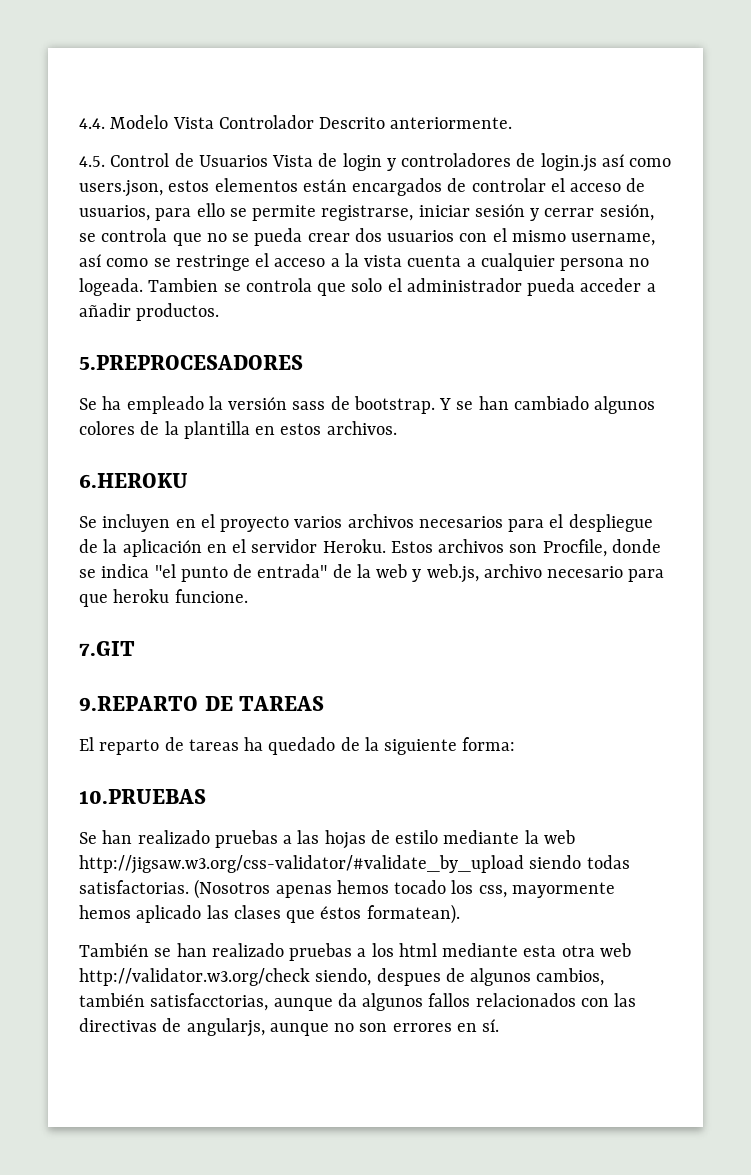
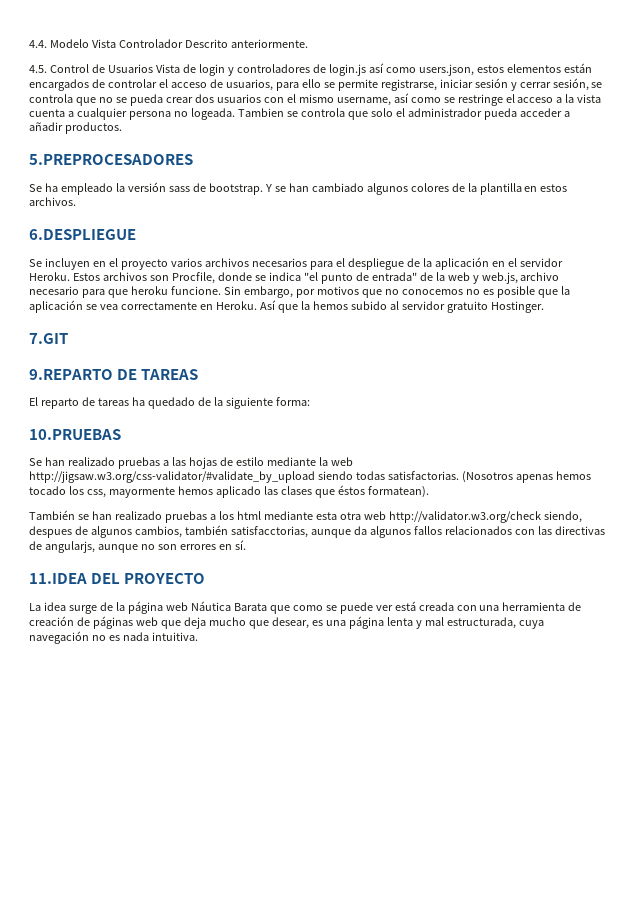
[79,473,188,488] 6.HEROKU -> [29,229,136,240] 6.DESPLIEGUE
(248, 596) none -> [223,286,570,298] [29,300,544,313] Sin embargo, por motivos que no conocemos no es posible que la aplicación se vea correctamente en Heroku. Así que la hemos subido al servidor gratuito Hostinger.
(500, 1025) none -> [29,573,206,584] [29,601,582,614] [29,616,544,629] [29,631,198,644] // 11.IDEA DEL PROYECTO // La idea surge de la página web Náutica Barata que como se puede ver está creada con una herramienta de creación de páginas web que deja mucho que desear, es una página lenta y mal estructurada, cuya navegación no es nada intuitiva.

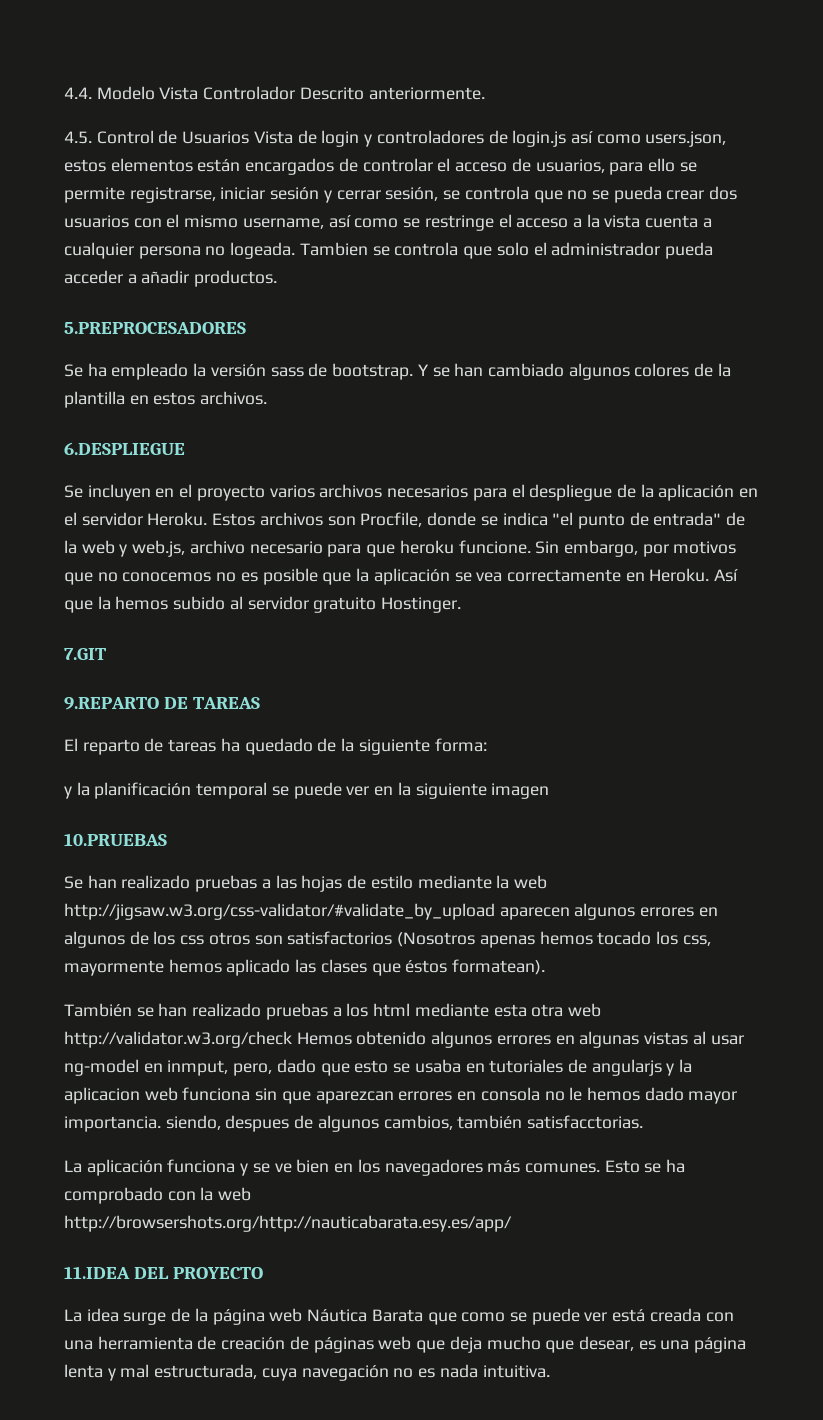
(310, 401) none -> [64,782,550,799] // y la planificación temporal se puede ver en la siguiente imagen
[317,471,459,480] siendo todas satisfactorias. -> [499,903,718,920] [64,931,393,948] aparecen algunos errores en algunos de los css otros son satisfactorios
(541, 517) none -> [296,1031,744,1048] [64,1059,693,1076] [64,1087,738,1104] [64,1116,161,1132] Hemos obtenido algunos errores en algunas vistas al usar ng-model en inmput, pero, dado que esto se usaba en tutoriales de angularjs y la aplicacion web funciona sin que aparezcan errores en consola no le hemos dado mayor importancia.
[230,526,605,538] [29,540,246,553] satisfacctorias, aunque da algunos fallos relacionados con las directivas de angularjs, aunque no son errores en sí. -> [527,1115,644,1129] [64,1159,686,1176] [64,1187,252,1204] [64,1215,512,1232] satisfacctorias. // La aplicación funciona y se ve bien en los navegadores más comunes. Esto se ha comprobado con la web // http://browsershots.org/http://nauticabarata.esy.es/app/

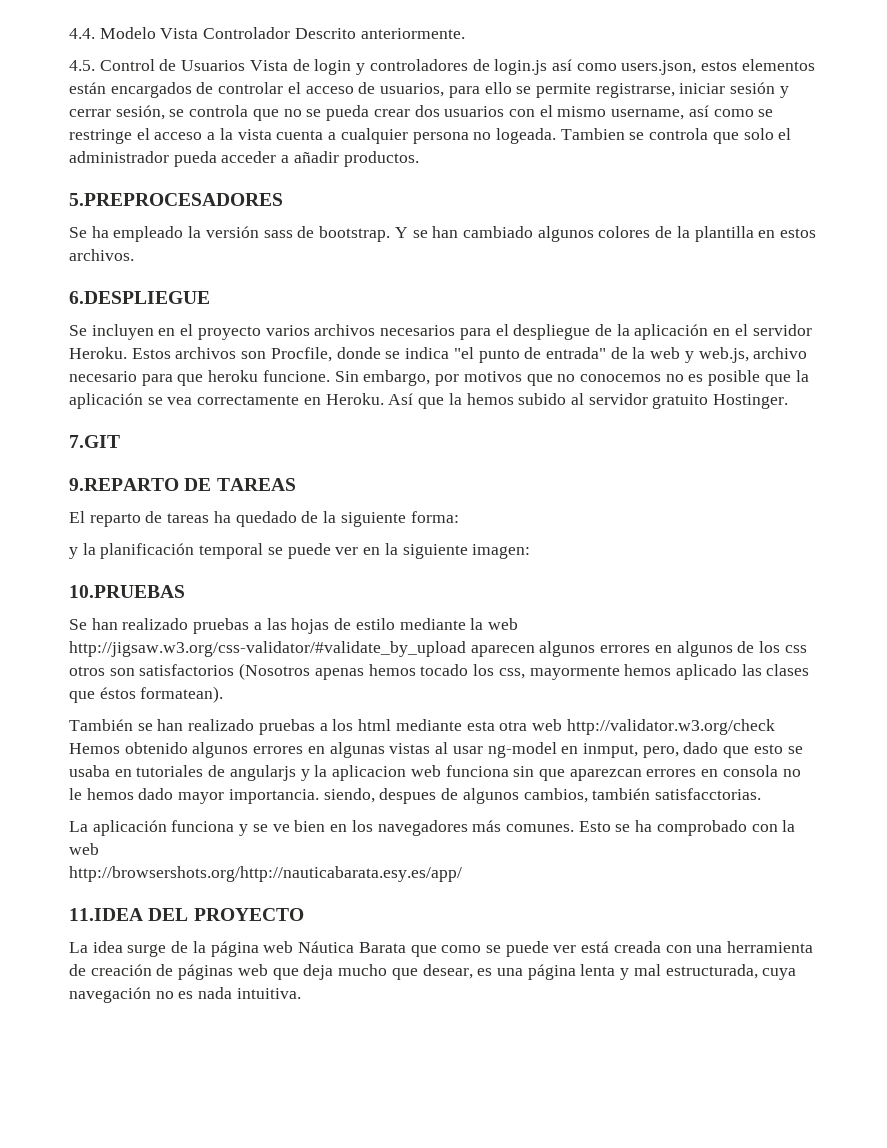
[491,783,550,799] imagen -> [472,544,531,559] imagen:

